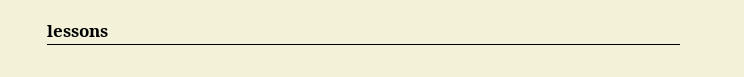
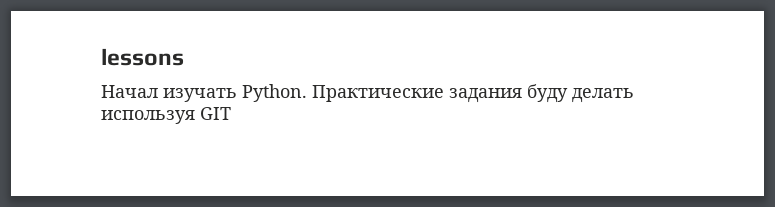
(108, 31) none -> [101,84,634,103] [101,107,231,124] // Начал изучать Python. Практические задания буду делать используя GIT

